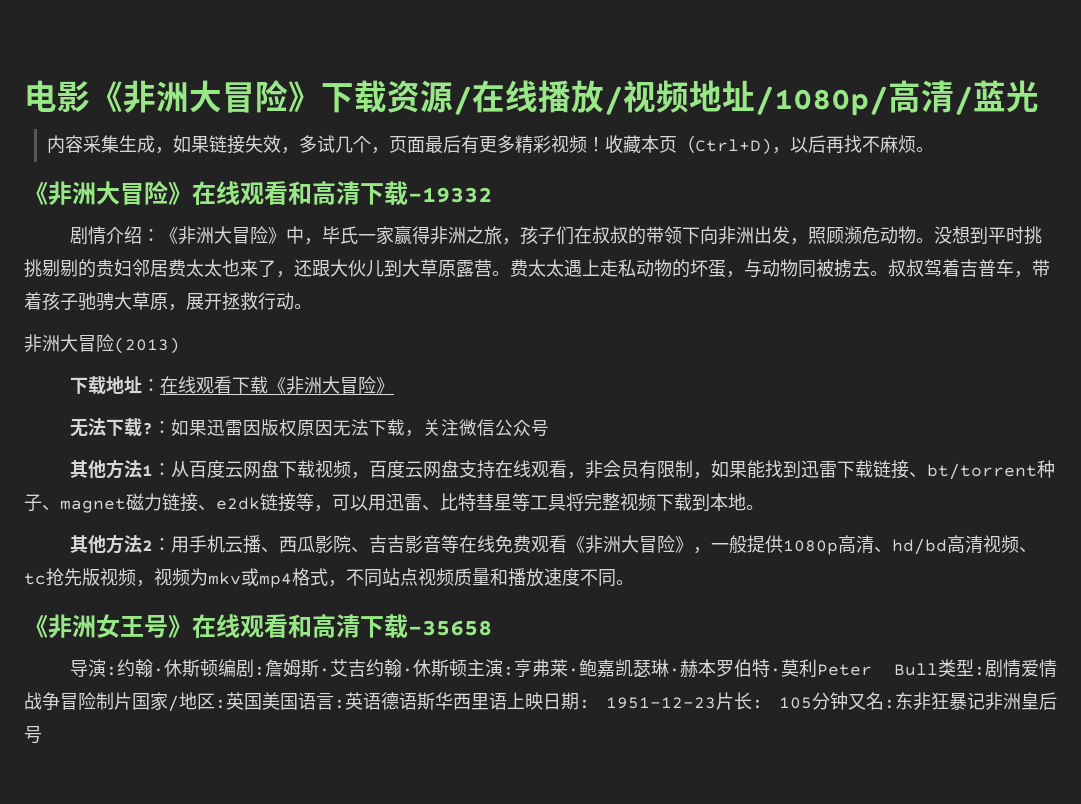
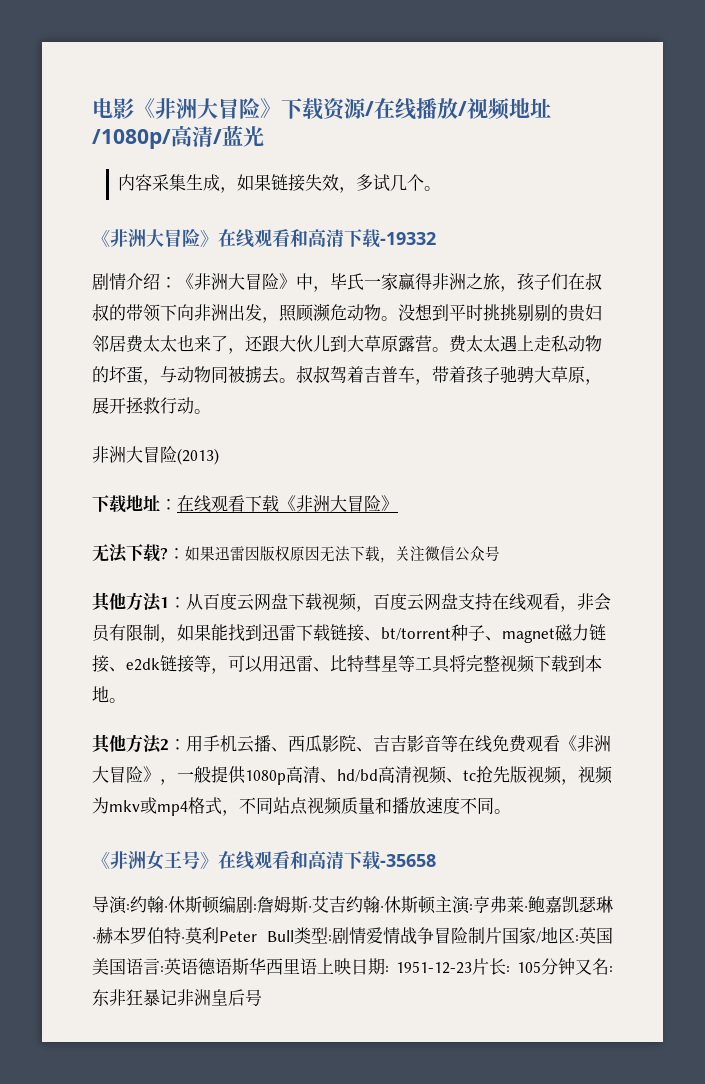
[370,135,916,155] ，页面最后有更多精彩视频！收藏本页（Ctrl+D)，以后再找不麻烦 -> (425, 182) none

